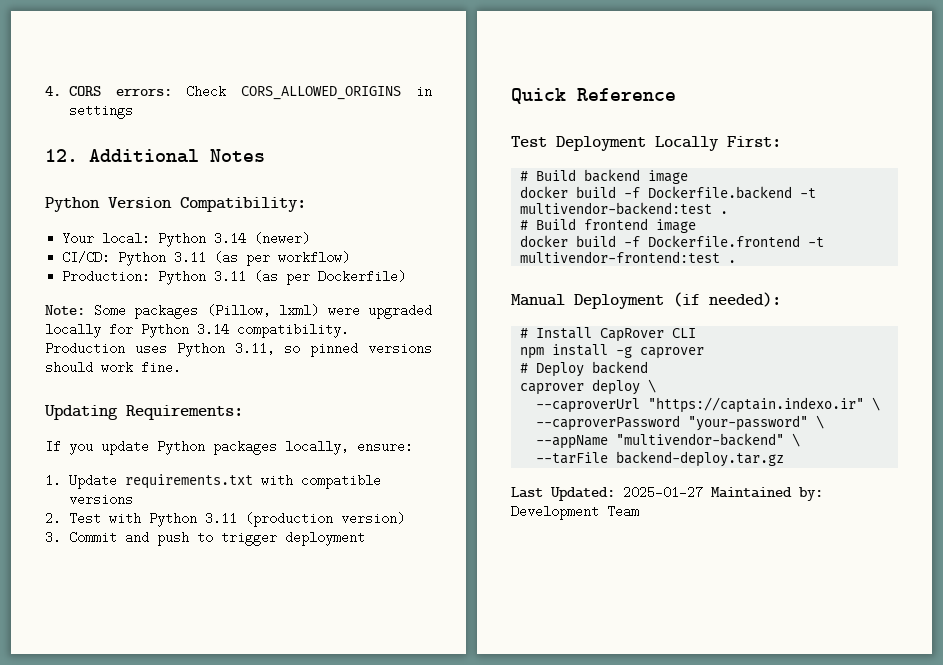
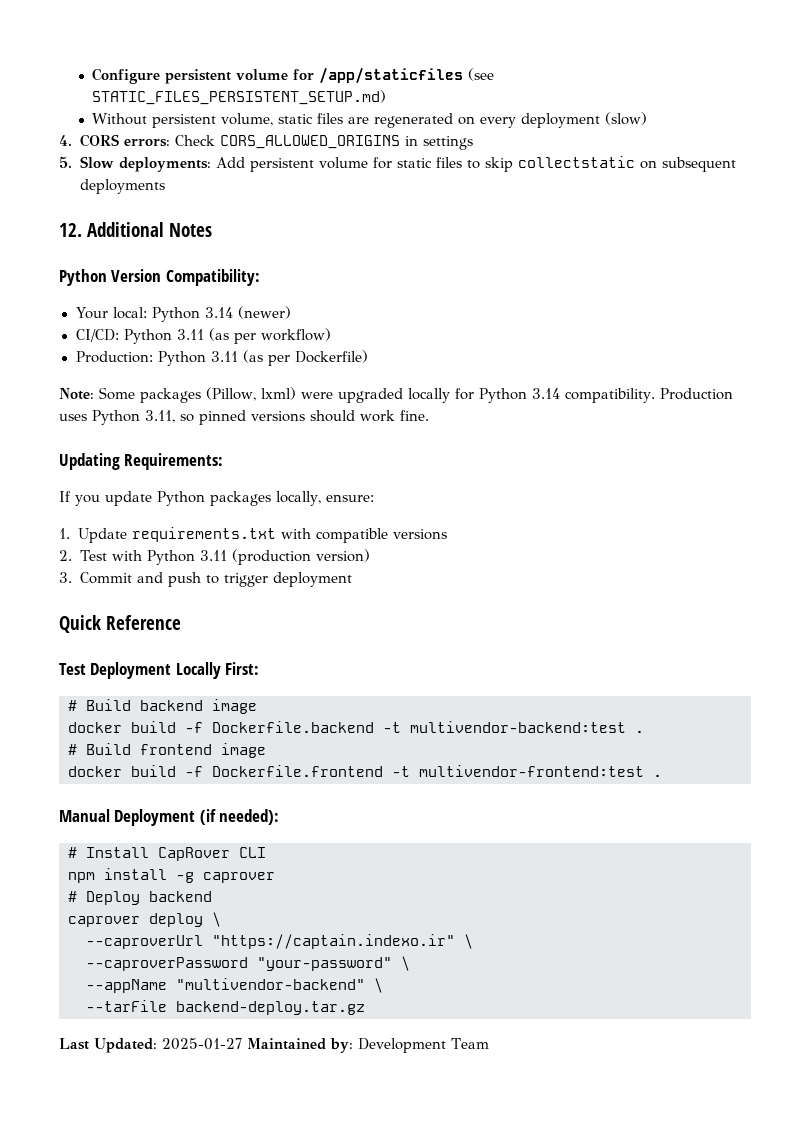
(45, 91) none -> [92,67,495,84] [92,90,387,105] [92,112,648,128] Configure persistent volume for /app/staticfiles (see STATIC_FILES_PERSISTENT_SETUP.md) // Without persistent volume, static files are regenerated on every deployment (slow) //
(133, 111) none -> [59,156,736,172] [79,179,165,194] // 5. Slow deployments: Add persistent volume for static files to skip collectstatic on subsequent deployments

